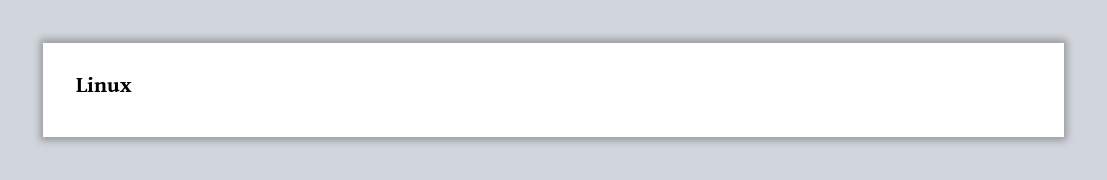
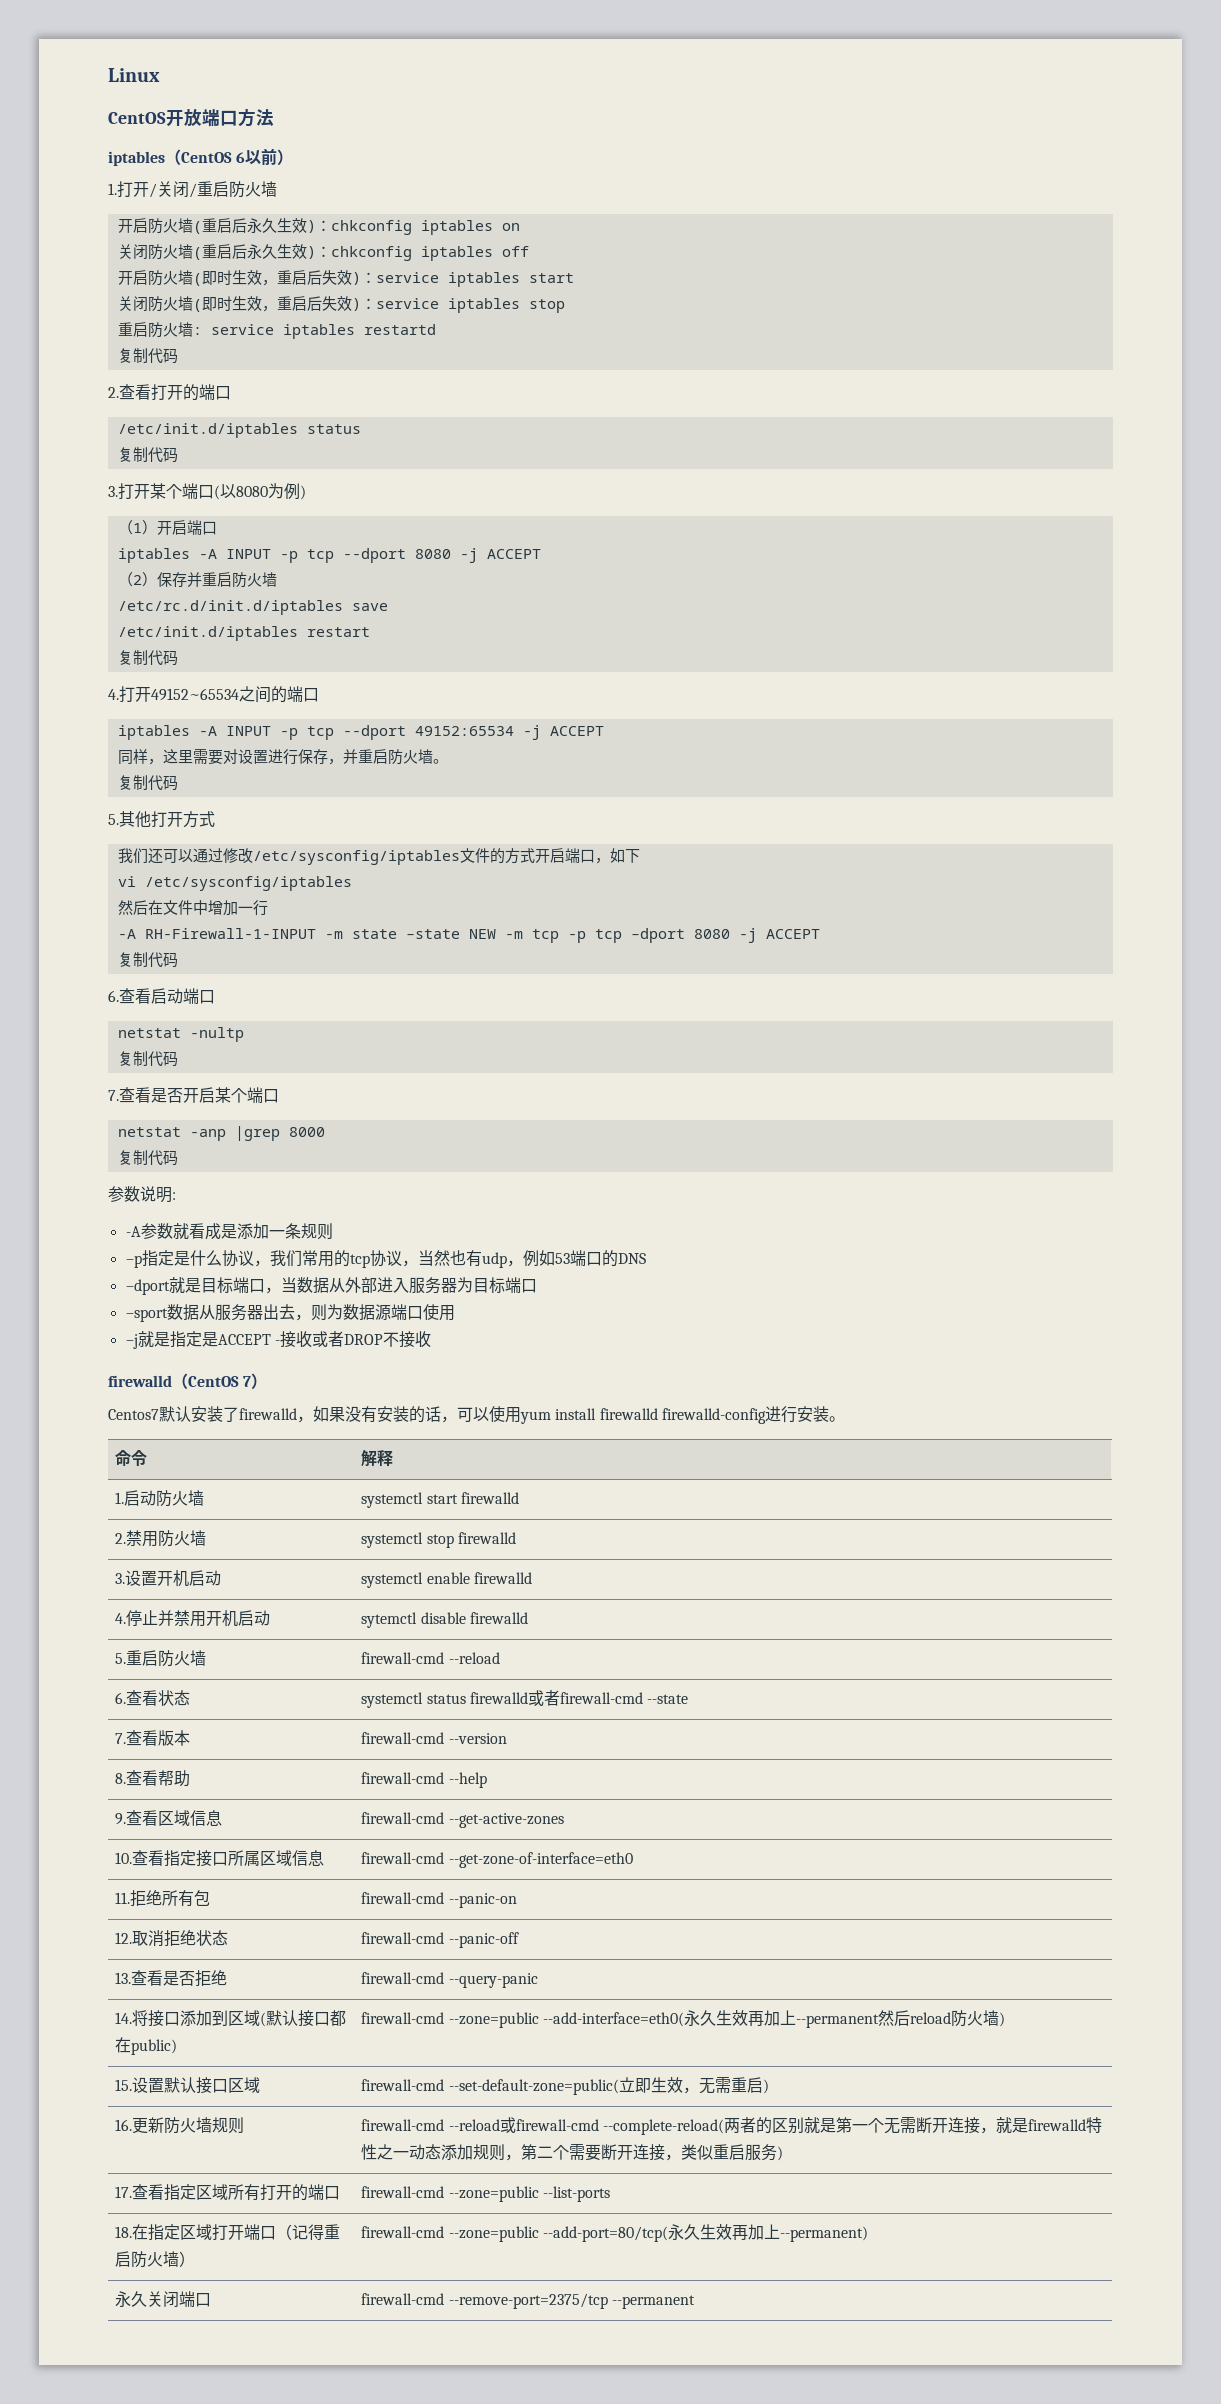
(132, 84) none -> [108,108,274,127] [108,148,294,166] [108,181,277,198] [117,218,520,235] [117,244,529,261] [117,270,574,287] [117,296,565,313] [117,322,436,339] [117,348,178,364] [108,384,231,401] [117,423,361,438] [117,447,178,463] [108,483,306,500] [117,520,217,535] [117,548,541,563] [117,572,277,588] [117,600,388,615] [117,626,370,641] [117,650,178,666] [108,686,319,703] [117,725,604,740] [117,749,448,765] [117,775,178,791] [108,811,215,828] [117,848,640,865] [117,876,352,891] [117,900,268,916] [117,928,820,943] [117,952,178,968] [108,988,215,1004] [117,1027,244,1042] [117,1051,178,1067] [108,1087,279,1103] [117,1126,325,1141] [117,1150,178,1166] [108,1186,176,1203] [125,1223,333,1240] [125,1250,646,1268] [125,1277,537,1295] [125,1304,455,1322] [125,1331,431,1349] [108,1373,268,1389] [108,1406,845,1424] [115,1450,148,1466] [361,1450,394,1467] [115,1490,205,1507] [361,1492,520,1508] [115,1530,207,1547] [361,1532,517,1548] [115,1570,222,1587] [361,1572,533,1588] [115,1610,271,1627] [361,1612,529,1628] [115,1650,207,1667] [361,1652,500,1664] [115,1690,191,1706] [361,1690,689,1708] [115,1730,191,1746] [361,1732,507,1744] [115,1770,191,1787] [361,1772,487,1788] [115,1810,223,1826] [361,1812,564,1828] [115,1850,325,1867] [361,1852,633,1868] [115,1890,211,1907] [361,1892,517,1908] [115,1930,229,1947] [361,1932,519,1948] [115,1970,228,1987] [361,1972,538,1988] [115,2010,347,2027] [115,2037,178,2055] [361,2010,1006,2028] [115,2077,261,2094] [361,2077,769,2095] [115,2117,245,2134] [361,2117,1103,2135] [361,2144,784,2161] [115,2184,341,2201] [361,2186,611,2202] [115,2224,341,2241] [115,2251,196,2268] [361,2224,869,2242] [115,2291,212,2308] [361,2293,696,2309] // CentOS开放端口方法 // iptables（CentOS 6以前） // 1.打开/关闭/重启防火墙 // 开启防火墙(重启后永久生效)：chkconfig iptables on // 关闭防火墙(重启后永久生效)：chkconfig iptables off // 开启防火墙(即时生效，重启后失效)：service iptables start // 关闭防火墙(即时生效，重启后失效)：service iptables stop // 重启防火墙: service iptables restartd // 复制代码 // 2.查看打开的端口 // /etc/init.d/iptables status // 复制代码 // 3.打开某个端口(以8080为例) // （1）开启端口 // iptables -A INPUT -p tcp --dport 8080 -j ACCEPT // （2）保存并重启防火墙 // /etc/rc.d/init.d/iptables save // /etc/init.d/iptables restart // 复制代码 // 4.打开49152~65534之间的端口 // iptables -A INPUT -p tcp --dport 49152:65534 -j ACCEPT // 同样，这里需要对设置进行保存，并重启防火墙。 // 复制代码 // 5.其他打开方式 // 我们还可以通过修改/etc/sysconfig/iptables文件的方式开启端口，如下 // vi /etc/sysconfig/iptables // 然后在文件中增加一行 // -A RH-Firewall-1-INPUT -m state –state NEW -m tcp -p tcp –dport 8080 -j ACCEPT // 复制代码 // 6.查看启动端口 // netstat -nultp // 复制代码 // 7.查看是否开启某个端口 // netstat -anp |grep 8000 // 复制代码 // 参数说明: // -A参数就看成是添加一条规则 // –p指定是什么协议，我们常用的tcp协议，当然也有udp，例如53端口的DNS // –dport就是目标端口，当数据从外部进入服务器为目标端口 // –sport数据从服务器出去，则为数据源端口使用 // –j就是指定是ACCEPT -接收或者DROP不接收 // firewalld（CentOS 7） // Centos7默认安装了firewalld，如果没有安装的话，可以使用yum install firewalld firewalld-config进行安装。 // 命令 | 解释 // 1.启动防火墙 | systemctl start firewalld // 2.禁用防火墙 | systemctl stop firewalld // 3.设置开机启动 | systemctl enable firewalld // 4.停止并禁用开机启动 | sytemctl disable firewalld // 5.重启防火墙 | firewall-cmd --reload // 6.查看状态 | systemctl status firewalld或者firewall-cmd --state // 7.查看版本 | firewall-cmd --version // 8.查看帮助 | firewall-cmd --help // 9.查看区域信息 | firewall-cmd --get-active-zones // 10.查看指定接口所属区域信息 | firewall-cmd --get-zone-of-interface=eth0 // 11.拒绝所有包 | firewall-cmd --panic-on // 12.取消拒绝状态 | firewall-cmd --panic-off // 13.查看是否拒绝 | firewall-cmd --query-panic // 14.将接口添加到区域(默认接口都在public) | firewall-cmd --zone=public --add-interface=eth0(永久生效再加上--permanent然后reload防火墙) // 15.设置默认接口区域 | firewall-cmd --set-default-zone=public(立即生效，无需重启) // 16.更新防火墙规则 | firewall-cmd --reload或firewall-cmd --complete-reload(两者的区别就是第一个无需断开连接，就是firewalld特性之一动态添加规则，第二个需要断开连接，类似重启服务) // 17.查看指定区域所有打开的端口 | firewall-cmd --zone=public --list-ports // 18.在指定区域打开端口（记得重启防火墙） | firewall-cmd --zone=public --add-port=80/tcp(永久生效再加上--permanent) // 永久关闭端口 | firewall-cmd --remove-port=2375/tcp --permanent

